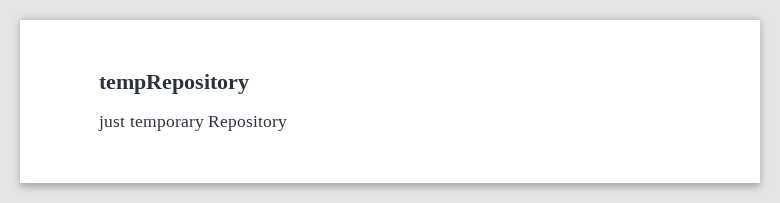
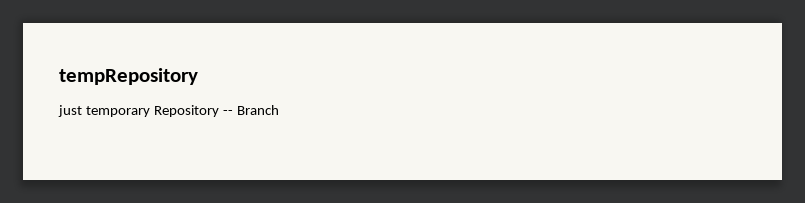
(288, 123) none -> [222,105,279,115] -- Branch

